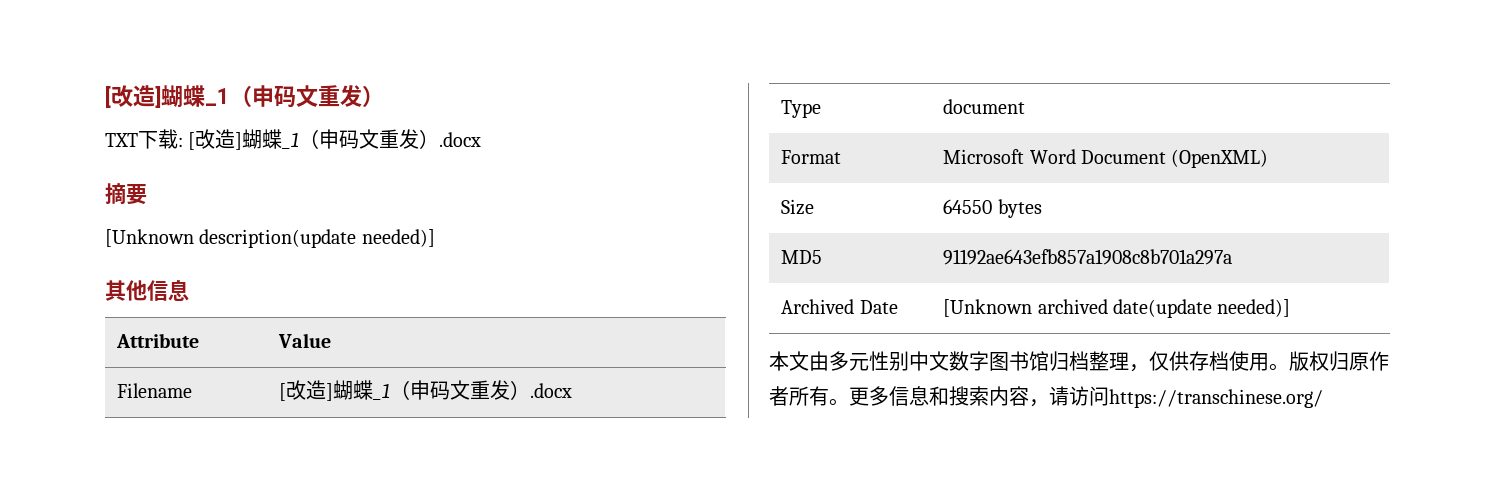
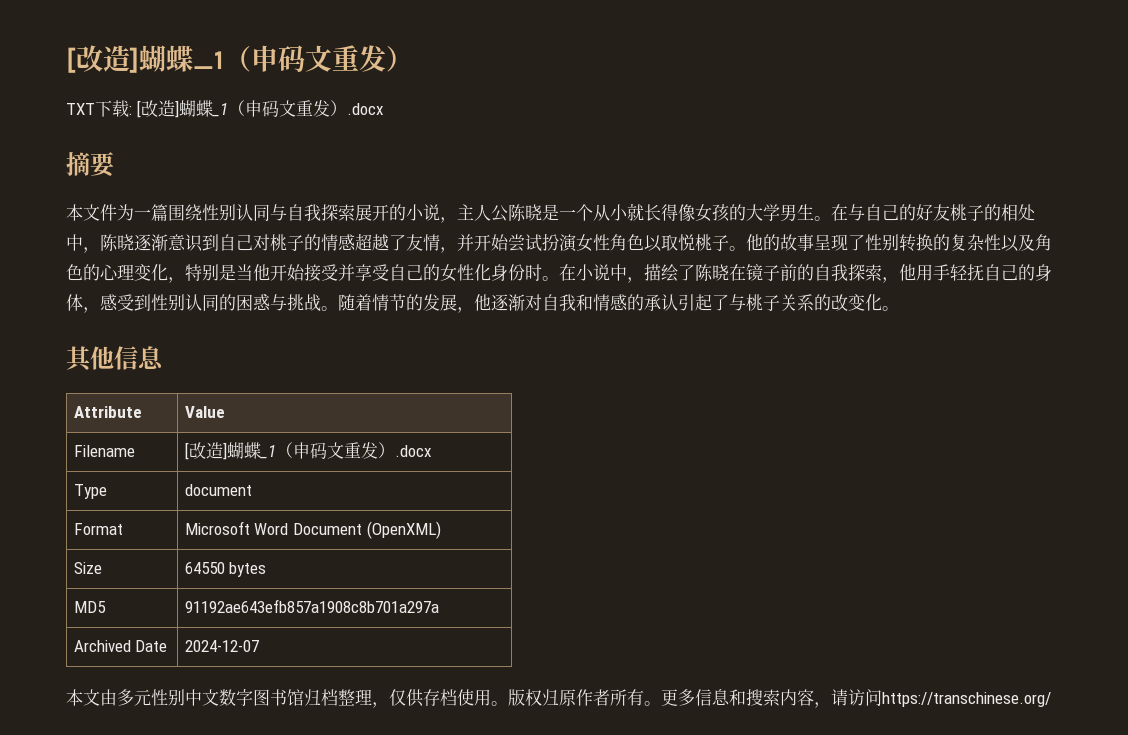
[105,229,435,248] [Unknown description(update needed)] -> [66,203,1035,223] [66,233,1052,253] [66,263,1052,283] [66,294,899,313] 本文件为一篇围绕性别认同与自我探索展开的小说，主人公陈晓是一个从小就长得像女孩的大学男生。在与自己的好友桃子的相处中，陈晓逐渐意识到自己对桃子的情感超越了友情，并开始尝试扮演女性角色以取悦桃子。他的故事呈现了性别转换的复杂性以及角色的心理变化，特别是当他开始接受并享受自己的女性化身份时。在小说中，描绘了陈晓在镜子前的自我探索，他用手轻抚自己的身体，感受到性别认同的困惑与挑战。随着情节的发展，他逐渐对自我和情感的承认引起了与桃子关系的改变化。
[943,299,1291,318] [Unknown archived date(update needed)] -> [184,640,259,652] 2024-12-07

